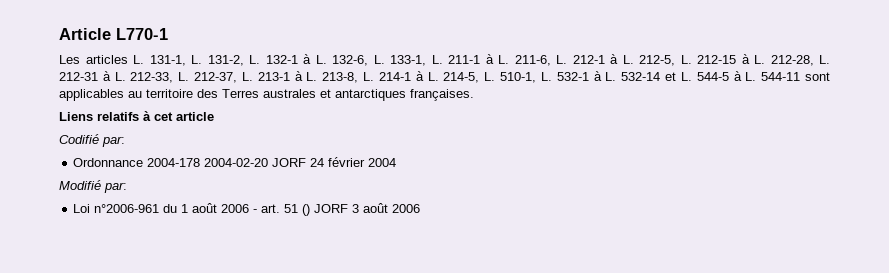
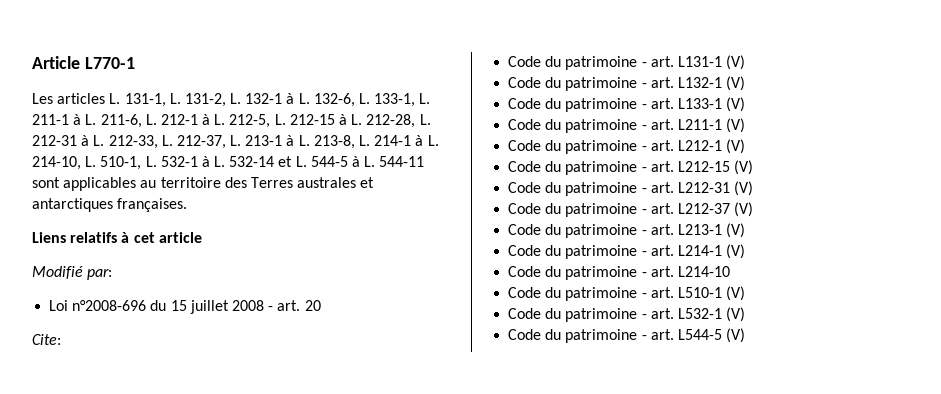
[443,72,480,83] 214-5, -> [32,156,81,170] 214-10,
[59,134,125,147] [73,157,397,167] [59,180,127,193] [73,203,421,216] Codifié par: // Ordonnance 2004-178 2004-02-20 JORF 24 février 2004 // Modifié par: // Loi n°2006-961 du 1 août 2006 - art. 51 () JORF 3 août 2006 -> [32,266,113,280] [49,300,321,314] [32,334,61,345] [508,55,746,70] [508,76,746,91] [508,97,746,112] [508,118,746,133] [508,139,746,154] [508,160,754,175] [508,181,754,196] [508,202,754,217] [508,223,746,238] [508,244,746,259] [508,266,730,280] [508,286,746,301] [508,307,746,322] [508,328,746,343] Modifié par: // Loi n°2008-696 du 15 juillet 2008 - art. 20 // Cite: // Code du patrimoine - art. L131-1 (V) // Code du patrimoine - art. L132-1 (V) // Code du patrimoine - art. L133-1 (V) // Code du patrimoine - art. L211-1 (V) // Code du patrimoine - art. L212-1 (V) // Code du patrimoine - art. L212-15 (V) // Code du patrimoine - art. L212-31 (V) // Code du patrimoine - art. L212-37 (V) // Code du patrimoine - art. L213-1 (V) // Code du patrimoine - art. L214-1 (V) // Code du patrimoine - art. L214-10 // Code du patrimoine - art. L510-1 (V) // Code du patrimoine - art. L532-1 (V) // Code du patrimoine - art. L544-5 (V)

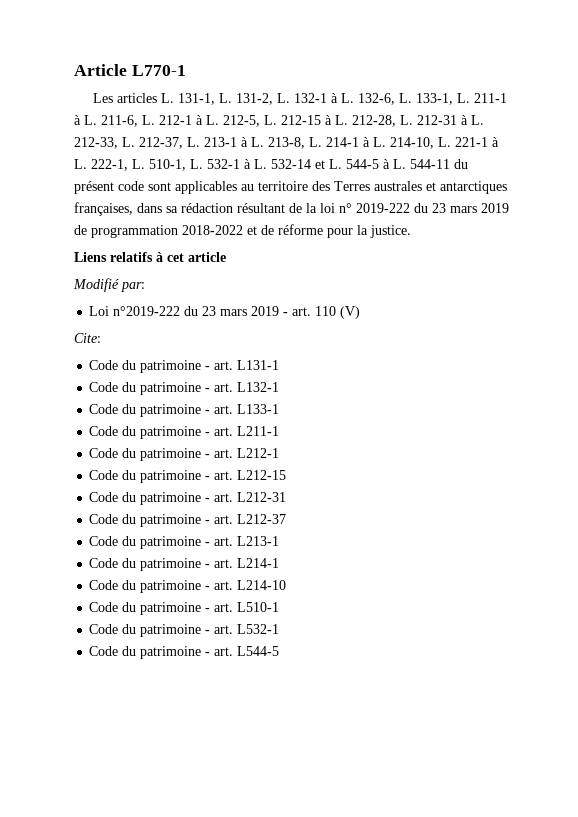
(97, 161) none -> [455,137,499,147] [74,159,145,171] 221-1 à L. 222-1, L.
(425, 161) none -> [454,159,468,169] [74,181,144,194] du présent code
[117,198,188,212] françaises. -> [74,202,509,216] [74,224,411,238] françaises, dans sa rédaction résultant de la loi n° 2019-222 du 23 mars 2019 de programmation 2018-2022 et de réforme pour la justice.
[72,300,321,314] n°2008-696 du 15 juillet 2008 - art. 20 -> [113,306,361,319] n°2019-222 du 23 mars 2019 - art. 110 (V)
[726,55,746,70] (V) -> (280, 365) none
[726,76,746,91] (V) -> (280, 387) none
[726,97,746,112] (V) -> (280, 409) none
[726,118,746,133] (V) -> (280, 431) none
[726,139,746,154] (V) -> (280, 453) none
[734,160,754,175] (V) -> (287, 475) none
[734,181,754,196] (V) -> (287, 497) none
[734,202,754,217] (V) -> (287, 519) none
[726,223,746,238] (V) -> (280, 541) none
[726,244,746,259] (V) -> (280, 563) none
[726,286,746,301] (V) -> (280, 607) none
[726,307,746,322] (V) -> (280, 629) none
[726,328,746,343] (V) -> (280, 651) none

